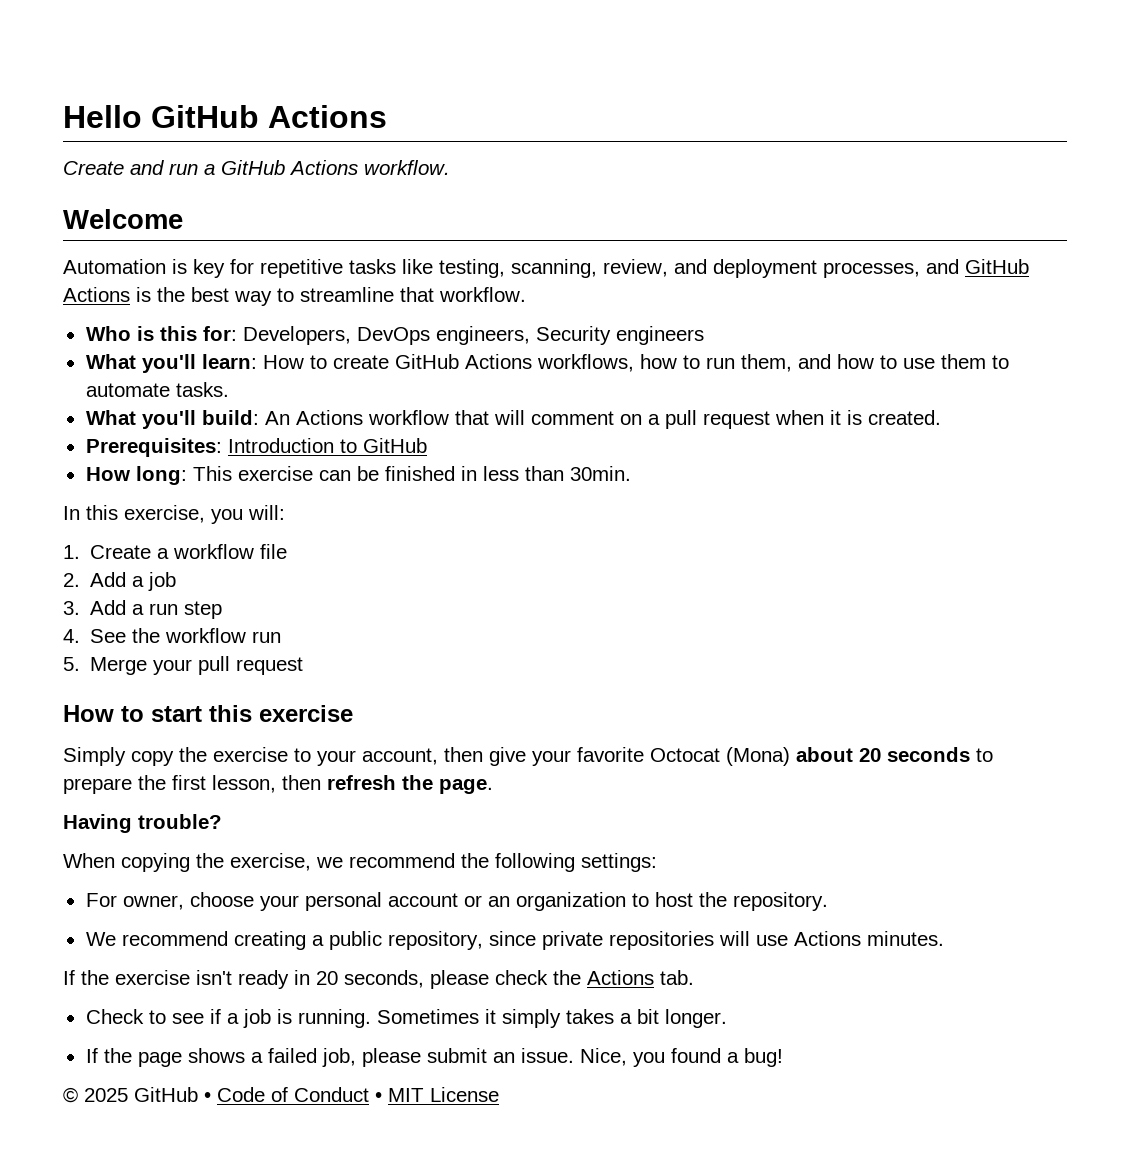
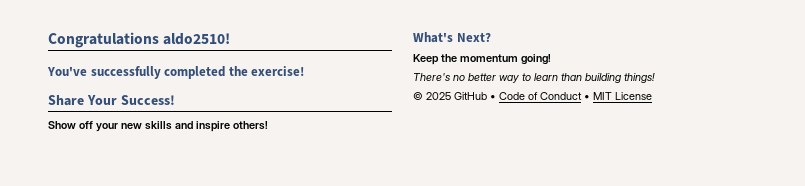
[63,105,387,128] [63,160,450,175] [63,209,183,229] [63,259,1029,278] [63,287,526,306] [85,326,704,345] [85,354,1009,373] [85,382,229,397] [85,410,941,429] [85,438,427,457] [85,466,631,485] [63,505,285,524] [63,544,288,559] [63,572,177,591] [63,600,223,619] [63,628,282,643] [63,656,304,675] [63,705,353,722] [63,747,993,766] [63,775,493,794] [63,814,222,833] [63,853,657,872] [85,892,828,911] [85,931,944,950] [63,970,694,989] [85,1009,727,1028] [85,1048,783,1067] Hello GitHub Actions // Create and run a GitHub Actions workflow. // Welcome // Automation is key for repetitive tasks like testing, scanning, review, and deployment processes, and GitHub Actions is the best way to streamline that workflow. // Who is this for: Developers, DevOps engineers, Security engineers // What you'll learn: How to create GitHub Actions workflows, how to run them, and how to use them to automate tasks. // What you'll build: An Actions workflow that will comment on a pull request when it is created. // Prerequisites: Introduction to GitHub // How long: This exercise can be finished in less than 30min. // In this exercise, you will: // 1. Create a workflow file // 2. Add a job // 3. Add a run step // 4. See the workflow run // 5. Merge your pull request // How to start this exercise // Simply copy the exercise to your account, then give your favorite Octocat (Mona) about 20 seconds to prepare the first lesson, then refresh the page. // Having trouble? // When copying the exercise, we recommend the following settings: // For owner, choose your personal account or an organization to host the repository. // We recommend creating a public repository, since private repositories will use Actions minutes. // If the exercise isn't ready in 20 seconds, please check the Actions tab. // Check to see if a job is running. Sometimes it simply takes a bit longer. // If the page shows a failed job, please submit an issue. Nice, you found a bug! -> [48,32,231,48] [47,66,305,79] [48,95,175,106] [48,121,268,132] [413,32,491,43] [413,54,551,65] [413,73,655,83] Congratulations aldo2510! // You've successfully completed the exercise! // Share Your Success! // Show off your new skills and inspire others! // What's Next? // Keep the momentum going! // There's no better way to learn than building things!

